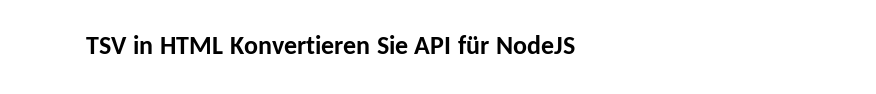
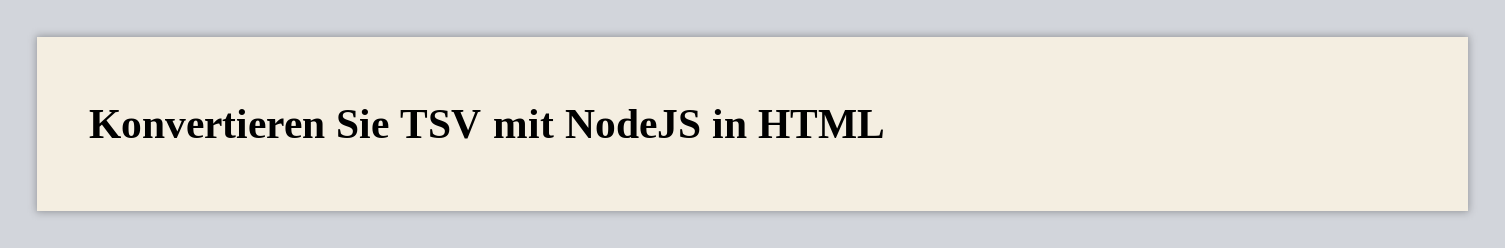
[86,35,576,54] TSV in HTML Konvertieren Sie API für NodeJS -> [89,109,886,139] Konvertieren Sie TSV mit NodeJS in HTML

